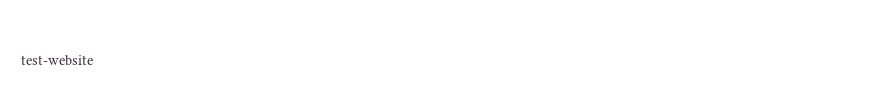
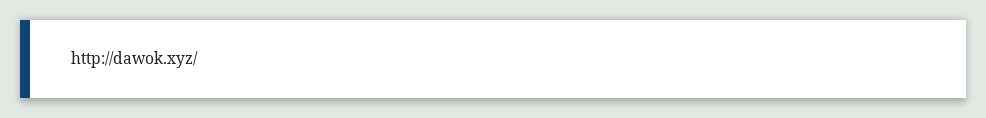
[21,55,93,66] test-website -> [71,51,198,68] http://dawok.xyz/

